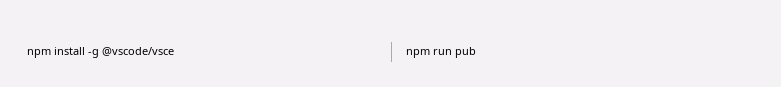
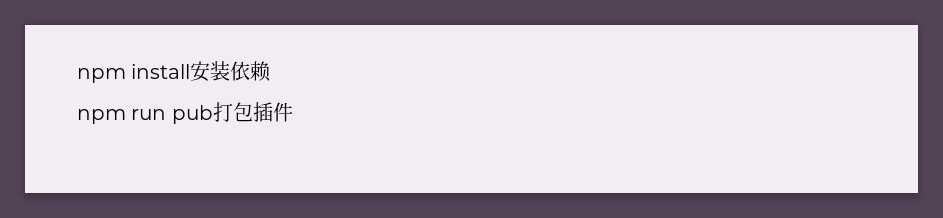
[88,47,174,58] -g @vscode/vsce -> [190,61,272,82] 安装依赖
(476, 52) none -> [212,102,293,122] 打包插件

